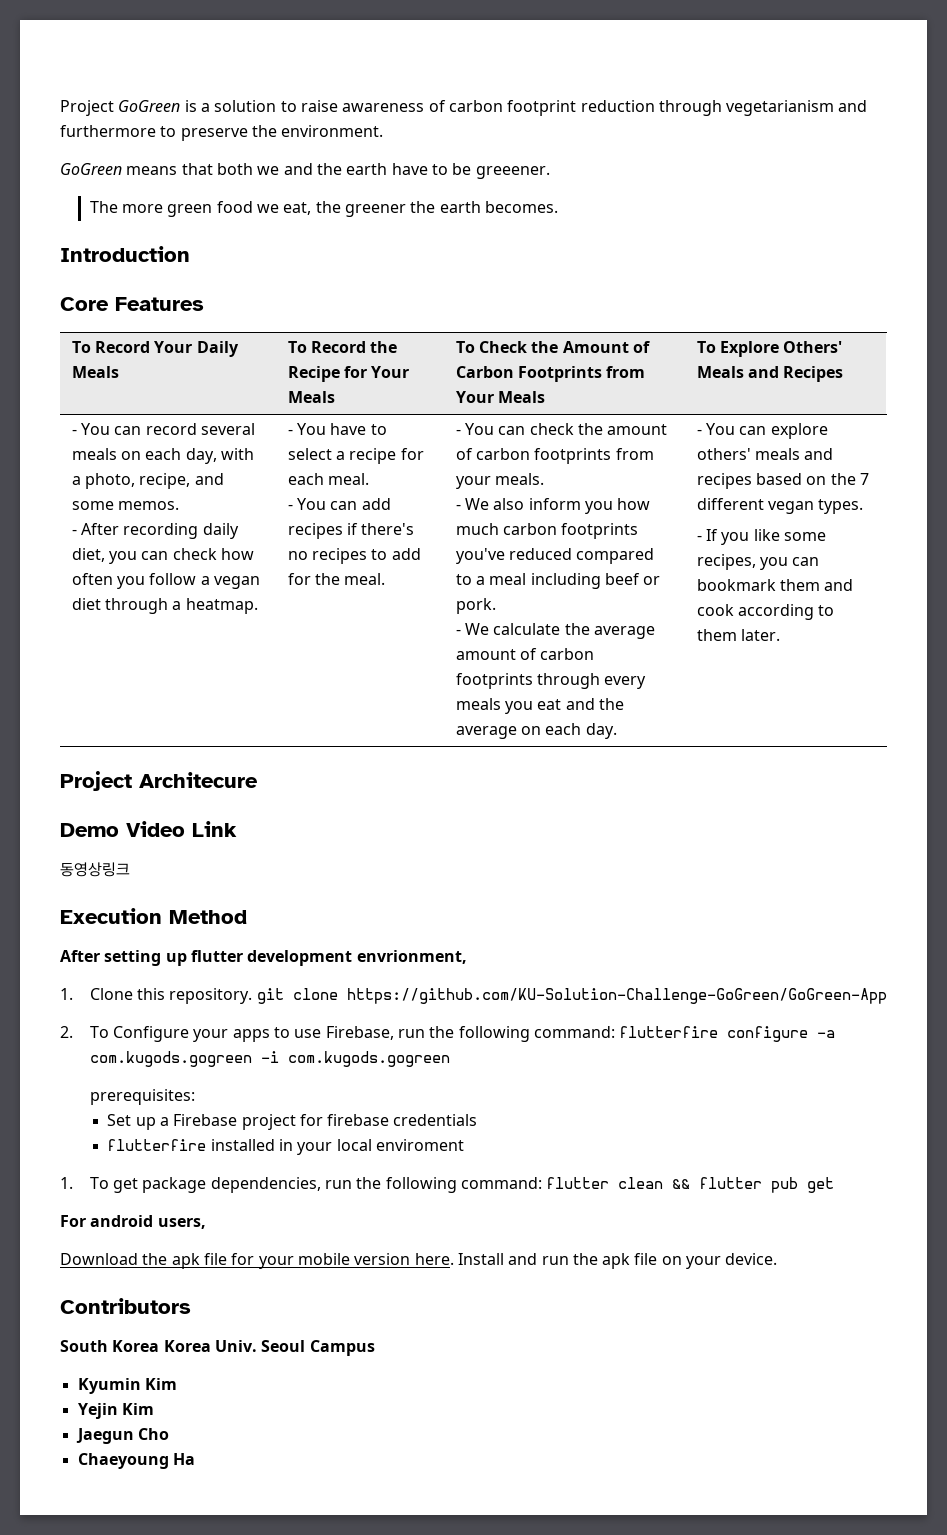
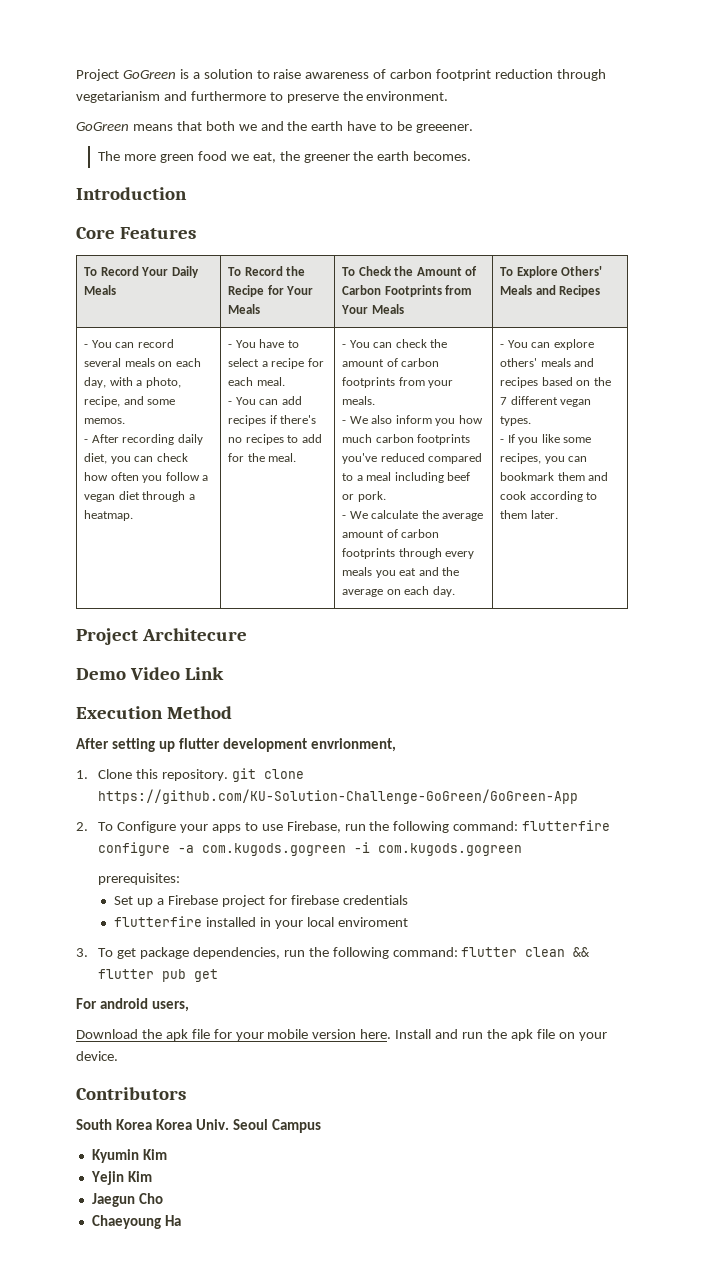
[60,862,130,877] // 동영상링크 -> (224, 673) none
[60,1177,73,1189] 1. -> [76,948,88,957] 3.

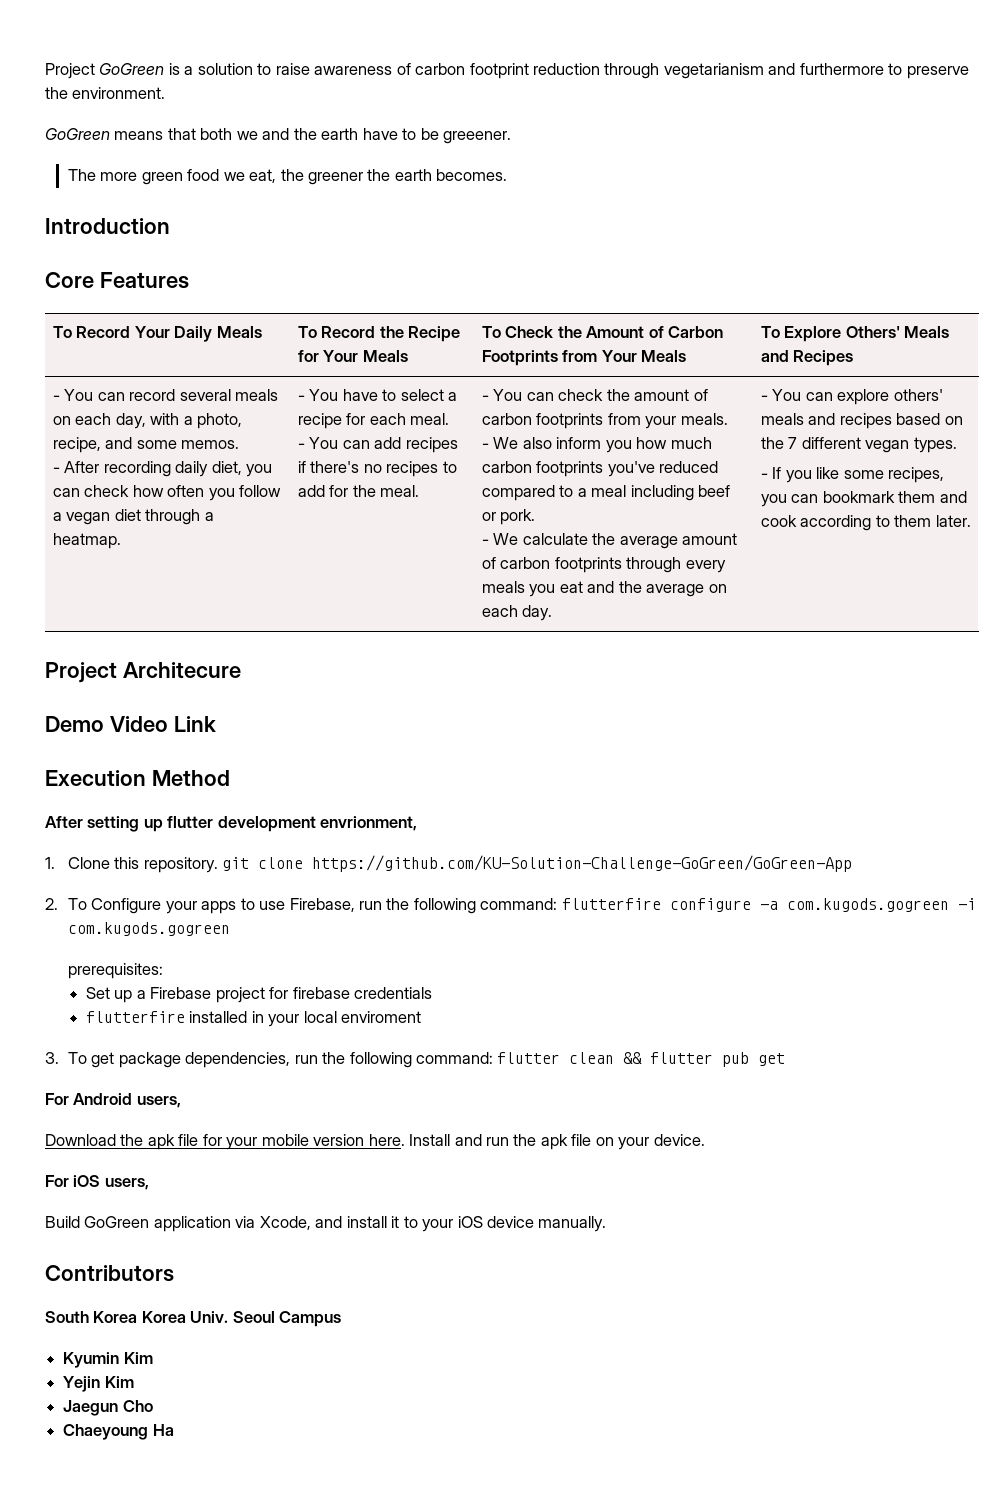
[99,998,148,1009] android -> [73,1093,133,1105] Android
(118, 1056) none -> [45,1175,149,1190] [45,1216,607,1232] // For iOS users, // Build GoGreen application via Xcode, and install it to your iOS device manually.

